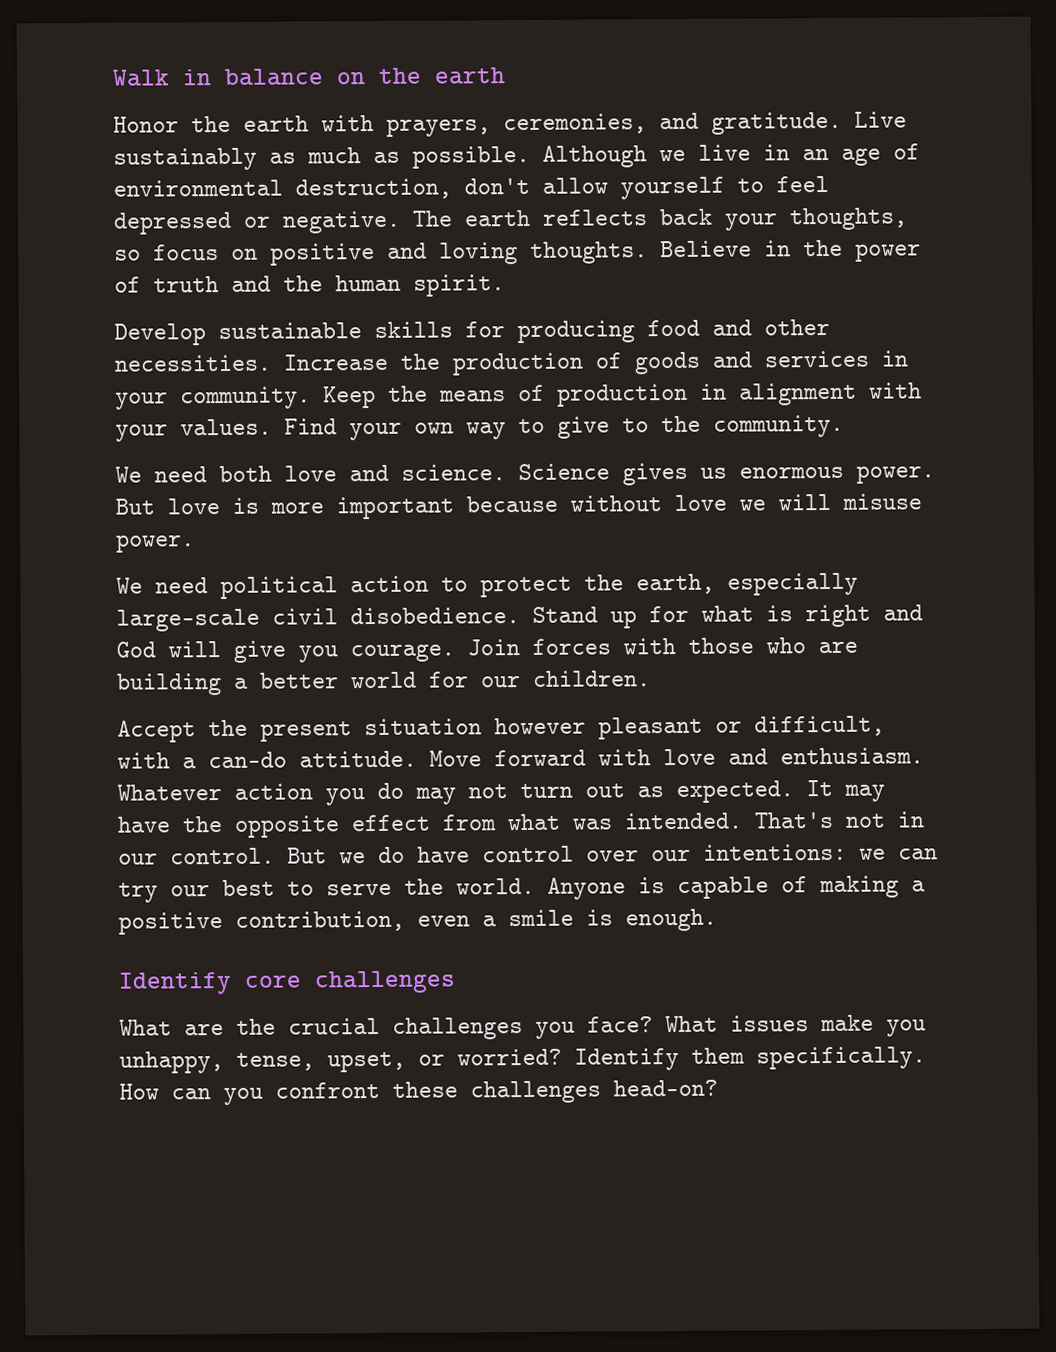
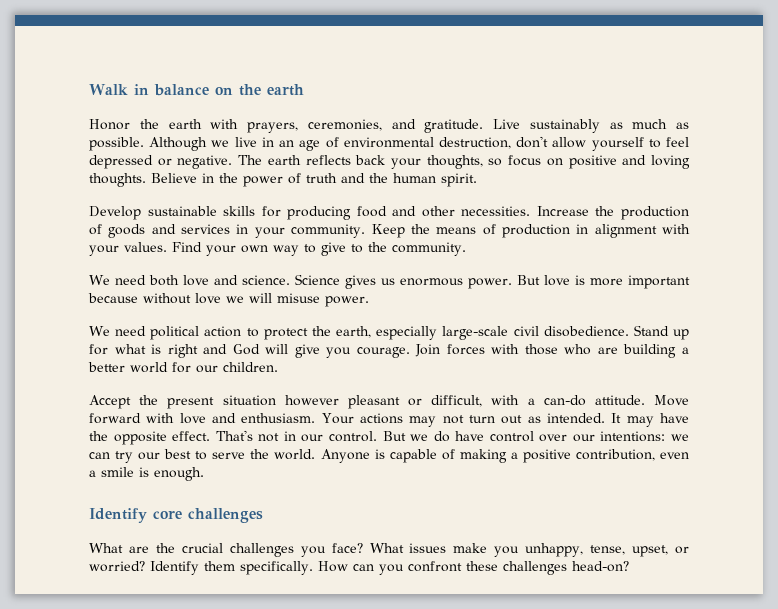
[117,782,404,806] Whatever action you do -> [321,413,403,424] Your actions
[676,780,794,804] expected. -> [546,413,605,423] intended.
[351,812,743,832] effect from what was intended. -> [172,431,211,441] effect.

